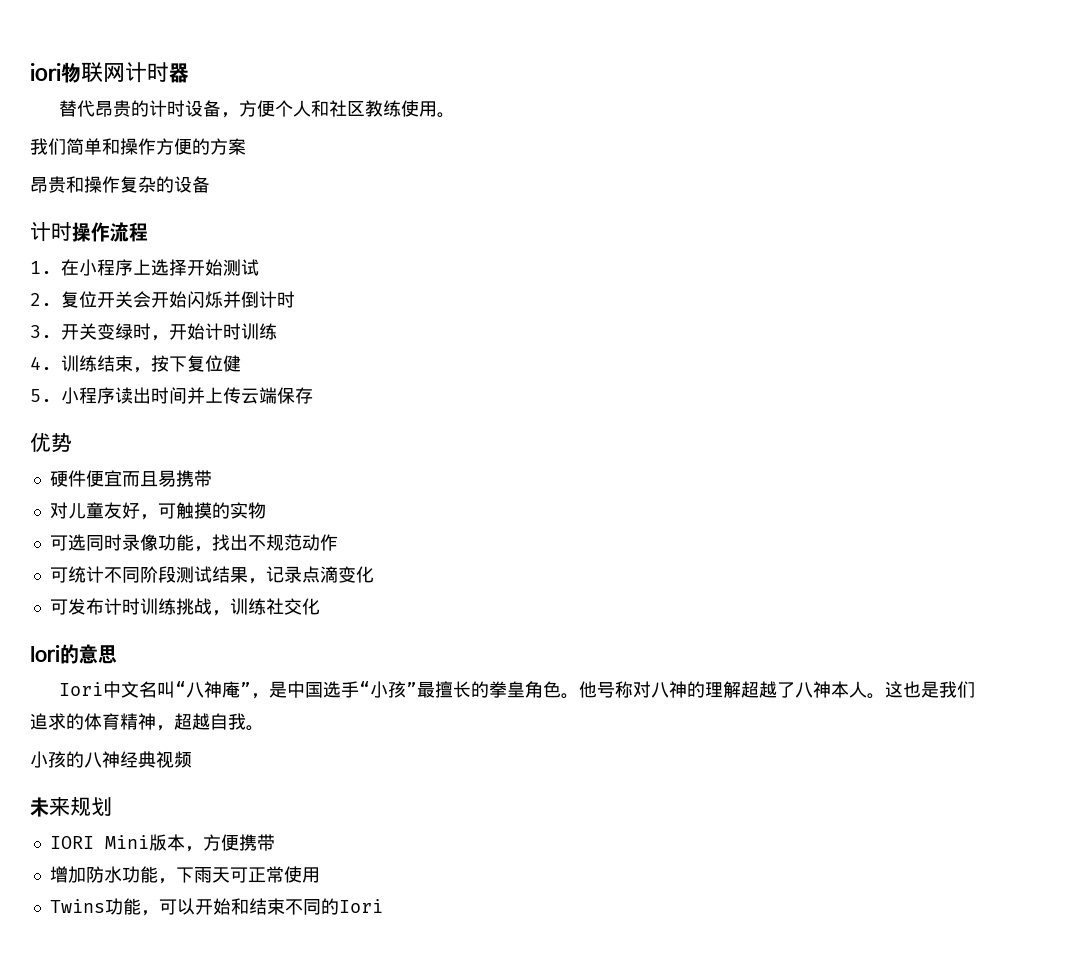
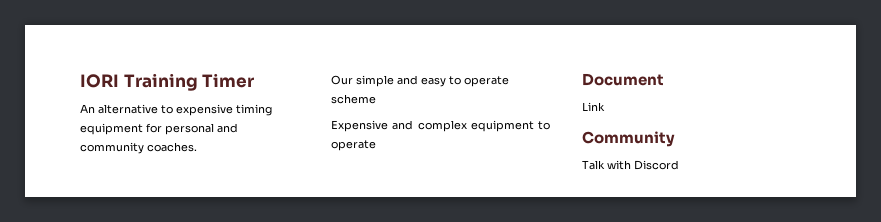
[30,62,189,83] [59,100,456,118] [30,138,246,155] [30,176,210,193] [30,222,148,242] [30,259,259,276] [30,291,295,308] [30,323,277,341] [30,355,241,373] [30,387,313,404] [30,433,72,453] [49,470,212,487] [49,502,266,520] [49,534,338,552] [49,566,374,584] [49,598,320,616] [30,644,117,664] [59,681,976,699] [30,713,264,731] [30,751,192,768] [30,797,112,817] [49,834,275,852] [49,866,320,884] [49,898,383,916] iori物联网计时器 // 替代昂贵的计时设备，方便个人和社区教练使用。 // 我们简单和操作方便的方案 // 昂贵和操作复杂的设备 // 计时操作流程 // 1.在小程序上选择开始测试 // 2.复位开关会开始闪烁并倒计时 // 3.开关变绿时，开始计时训练 // 4.训练结束，按下复位健 // 5.小程序读出时间并上传云端保存 // 优势 // 硬件便宜而且易携带 // 对儿童友好，可触摸的实物 // 可选同时录像功能，找出不规范动作 // 可统计不同阶段测试结果，记录点滴变化 // 可发布计时训练挑战，训练社交化 // Iori的意思 // Iori中文名叫“八神庵”，是中国选手“小孩”最擅长的拳皇角色。他号称对八神的理解超越了八神本人。这也是我们追求的体育精神，超越自我。 // 小孩的八神经典视频 // 未来规划 // IORI Mini版本，方便携带 // 增加防水功能，下雨天可正常使用 // Twins功能，可以开始和结束不同的Iori -> [80,73,255,91] [80,104,272,116] [80,123,238,135] [80,142,197,154] [331,75,509,87] [331,94,376,104] [331,120,550,132] [331,140,376,151] [582,73,664,86] [582,102,605,111] [582,131,675,147] [582,160,679,170] IORI Training Timer // An alternative to expensive timing equipment for personal and community coaches. // Our simple and easy to operate scheme // Expensive and complex equipment to operate // Document // Link // Community // Talk with Discord

